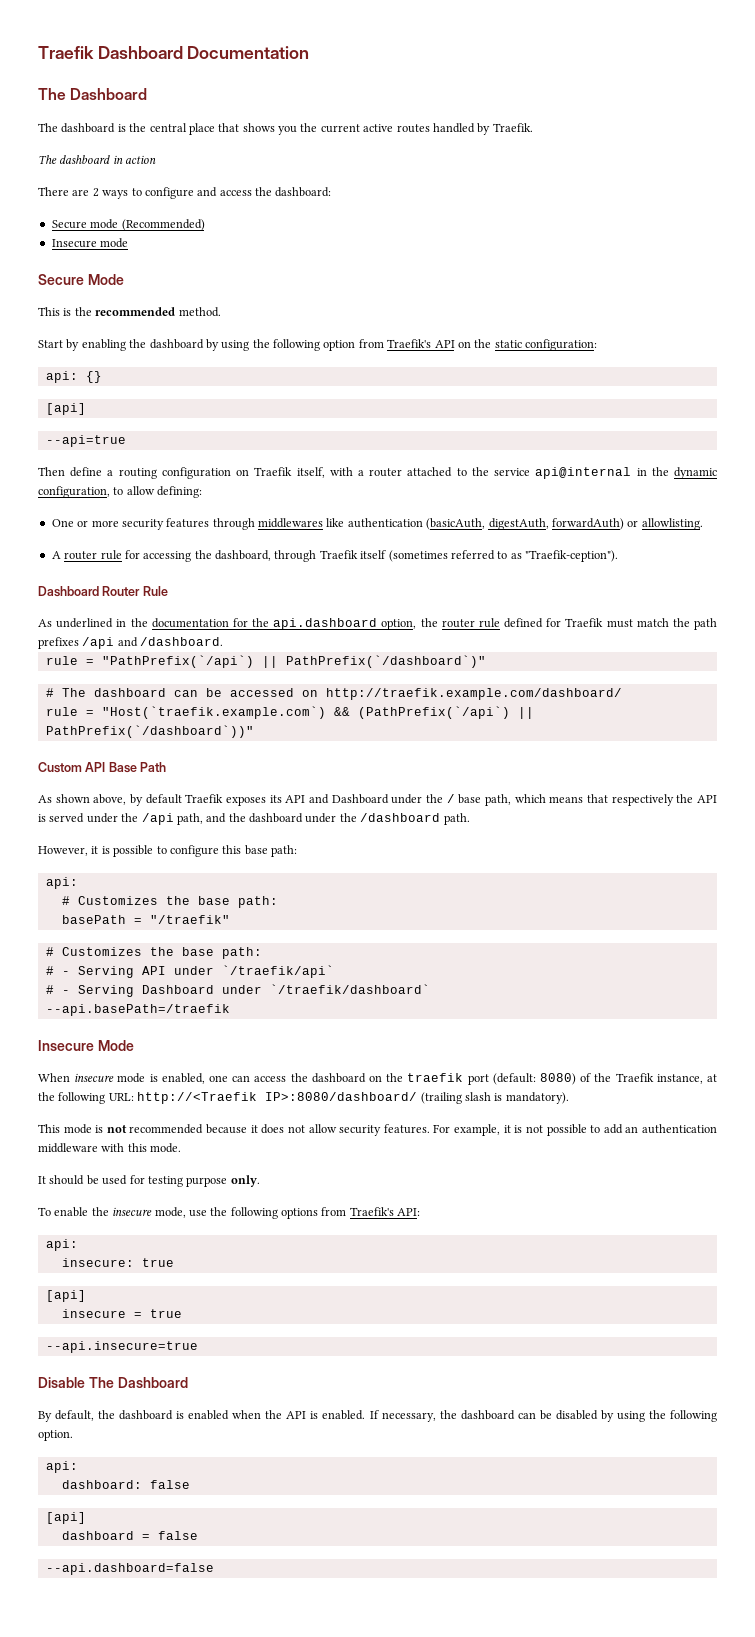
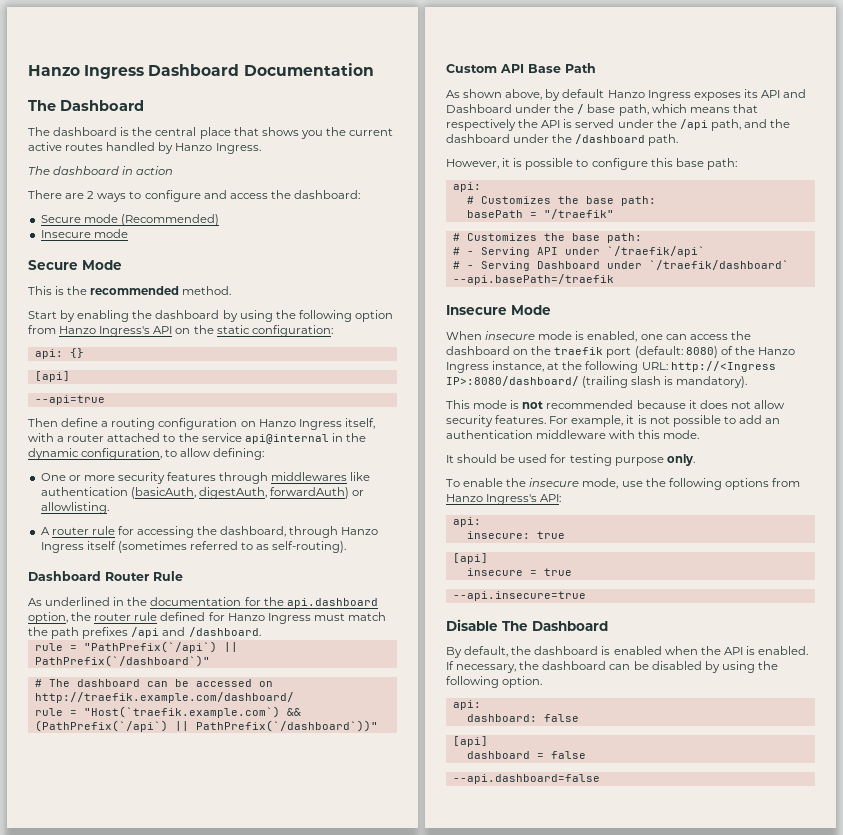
[38,46,94,59] Traefik -> [28,65,145,79] Hanzo Ingress
[492,123,533,132] Traefik. -> [175,143,261,154] Hanzo Ingress.
[387,339,432,348] Traefik's -> [59,326,151,337] Hanzo Ingress's
[254,467,293,476] Traefik -> [258,419,342,430] Hanzo Ingress
[319,550,358,559] Traefik -> [341,527,379,535] [40,542,84,553] Hanzo Ingress
[525,550,618,562] "Traefik-ception"). -> [272,541,347,553] self-routing).
[565,618,604,627] Traefik -> [227,613,311,624] Hanzo Ingress
[185,794,224,803] Traefik -> [607,90,691,101] Hanzo Ingress
[615,1073,654,1082] Traefik -> [757,347,795,355] [446,362,489,373] Hanzo Ingress
[137,1092,258,1104] http://<Traefik -> [670,361,776,372] http://<Ingress
[349,1207,394,1216] Traefik's -> [446,494,538,505] Hanzo Ingress's

